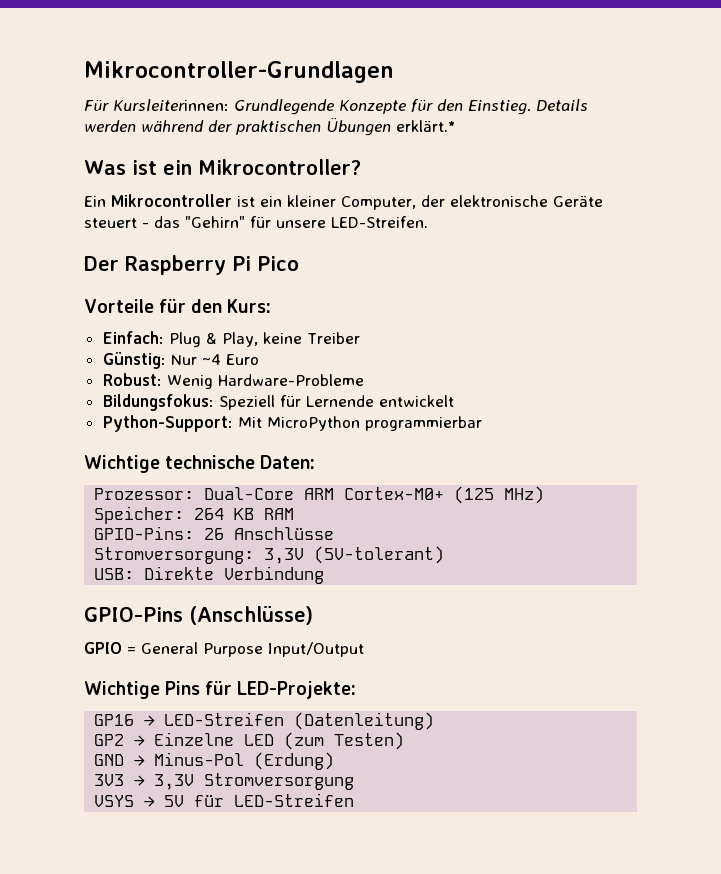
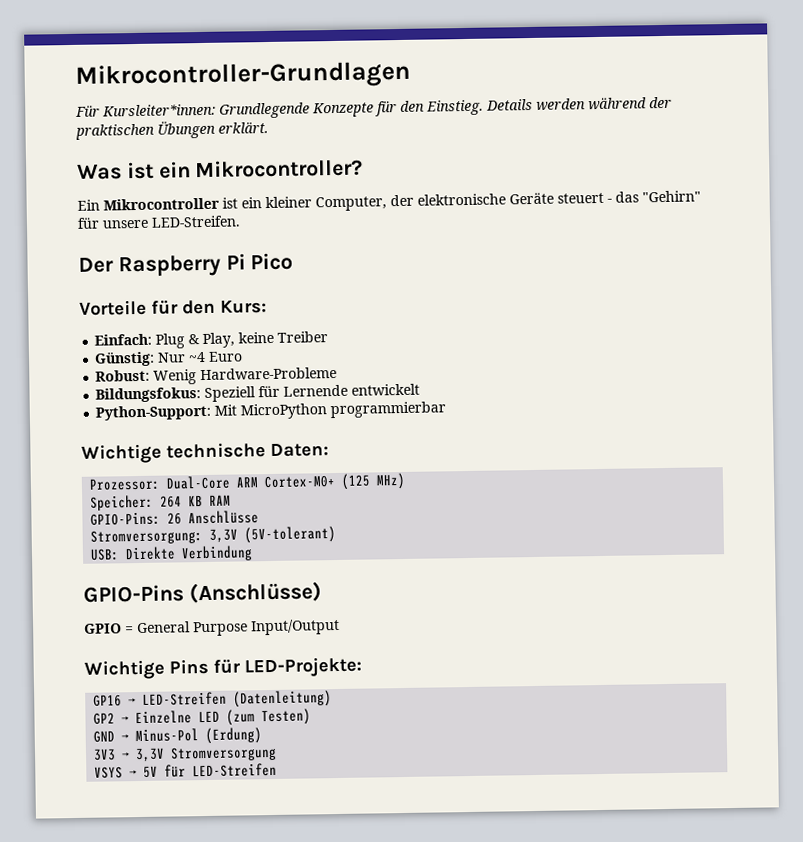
[113,99,229,111] Kursleiterinnen: -> [102,103,216,117] Kursleiter*innen:
[396,120,455,132] erklärt.* -> [218,121,269,134] erklärt.

